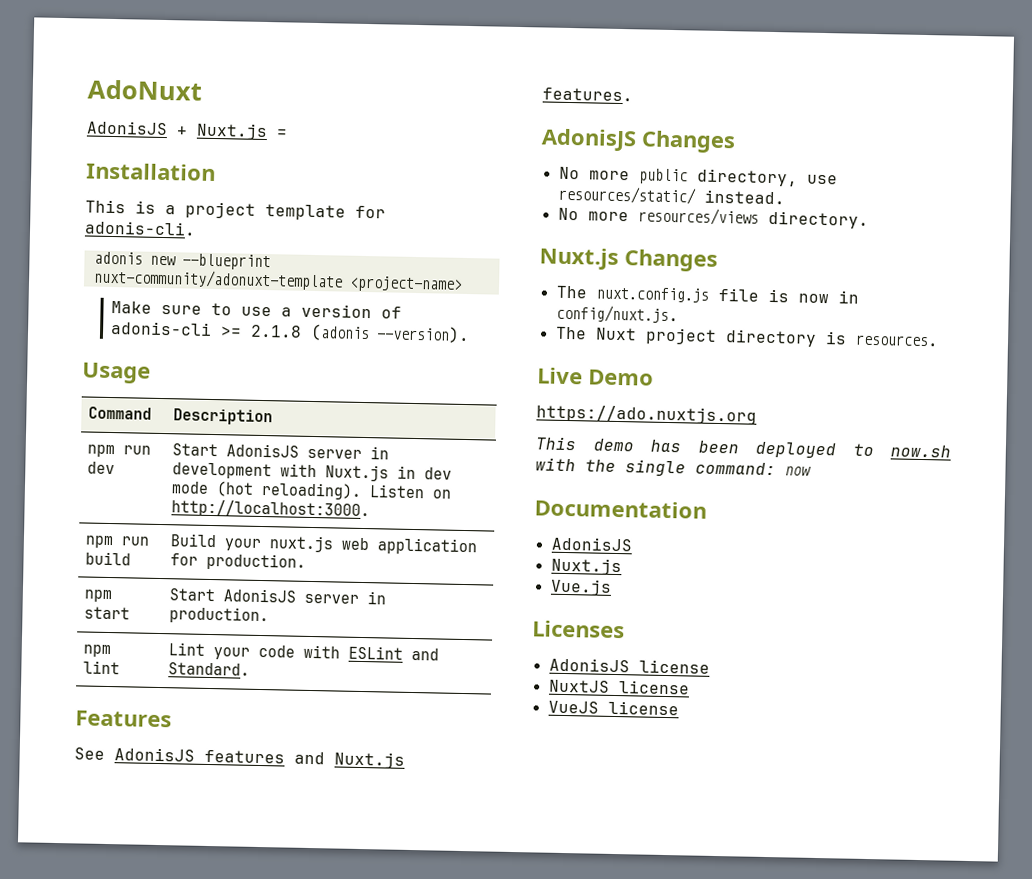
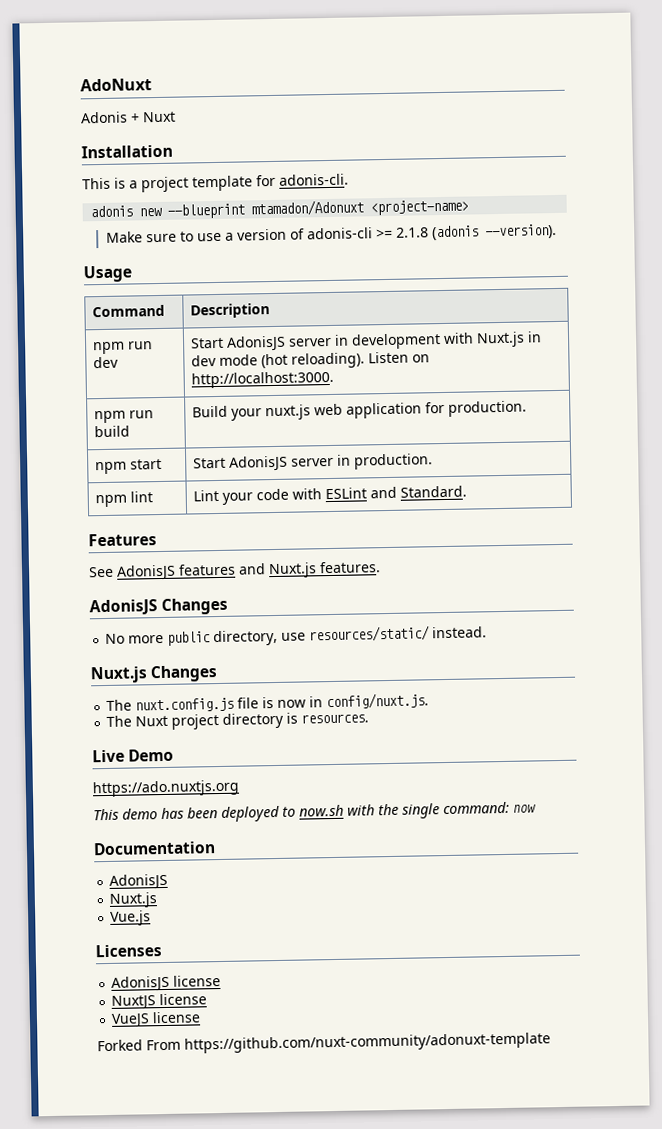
[86,120,288,141] AdonisJS + Nuxt.js = -> [80,111,176,124] Adonis + Nuxt
[92,268,343,291] nuxt-community/adonuxt-template -> [251,199,365,217] mtamadon/Adonuxt
[557,207,869,229] // No more resources/views directory. -> (488, 632) none
(679, 708) none -> [97,1032,551,1054] // Forked From https://github.com/nuxt-community/adonuxt-template

